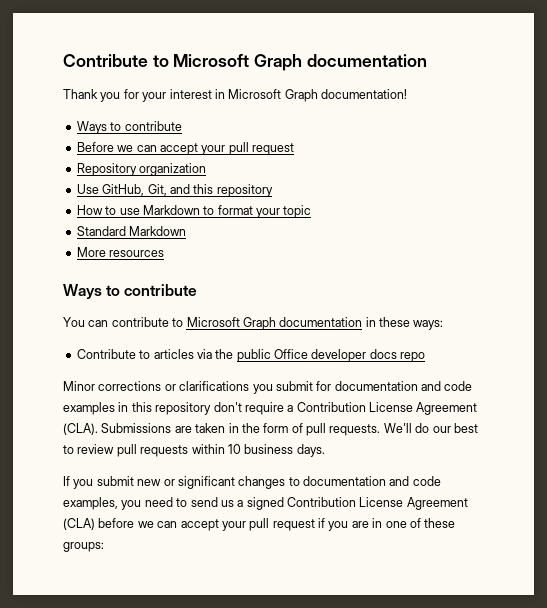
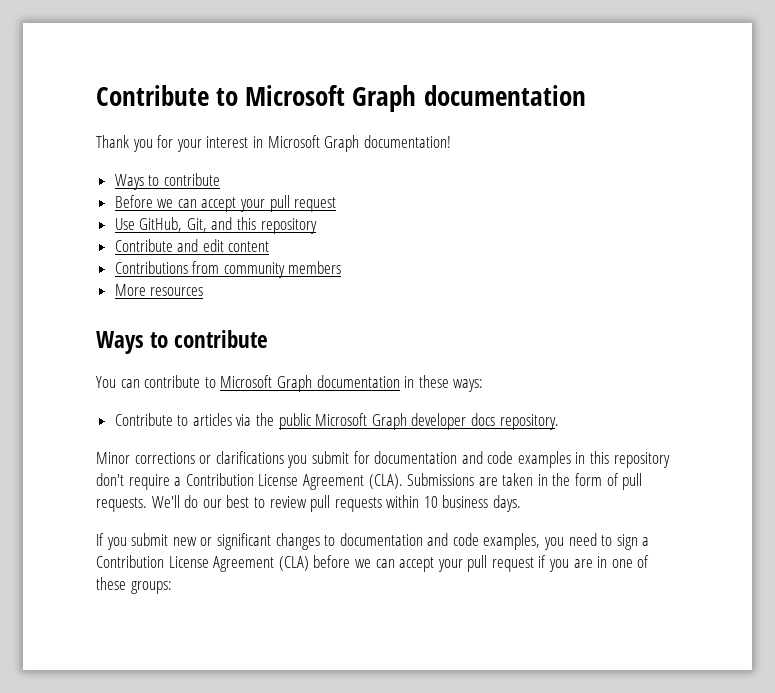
[76,163,207,176] // Repository organization -> (337, 204) none
[76,205,312,218] [76,226,187,236] How to use Markdown to format your topic // Standard Markdown -> [114,239,270,252] [114,261,342,278] Contribute and edit content // Contributions from community members
[274,349,308,359] Office -> [315,413,407,430] Microsoft Graph
[400,352,426,362] repo -> [499,414,559,430] repository.
[190,497,284,510] send us a signed -> [616,534,650,550] sign a

